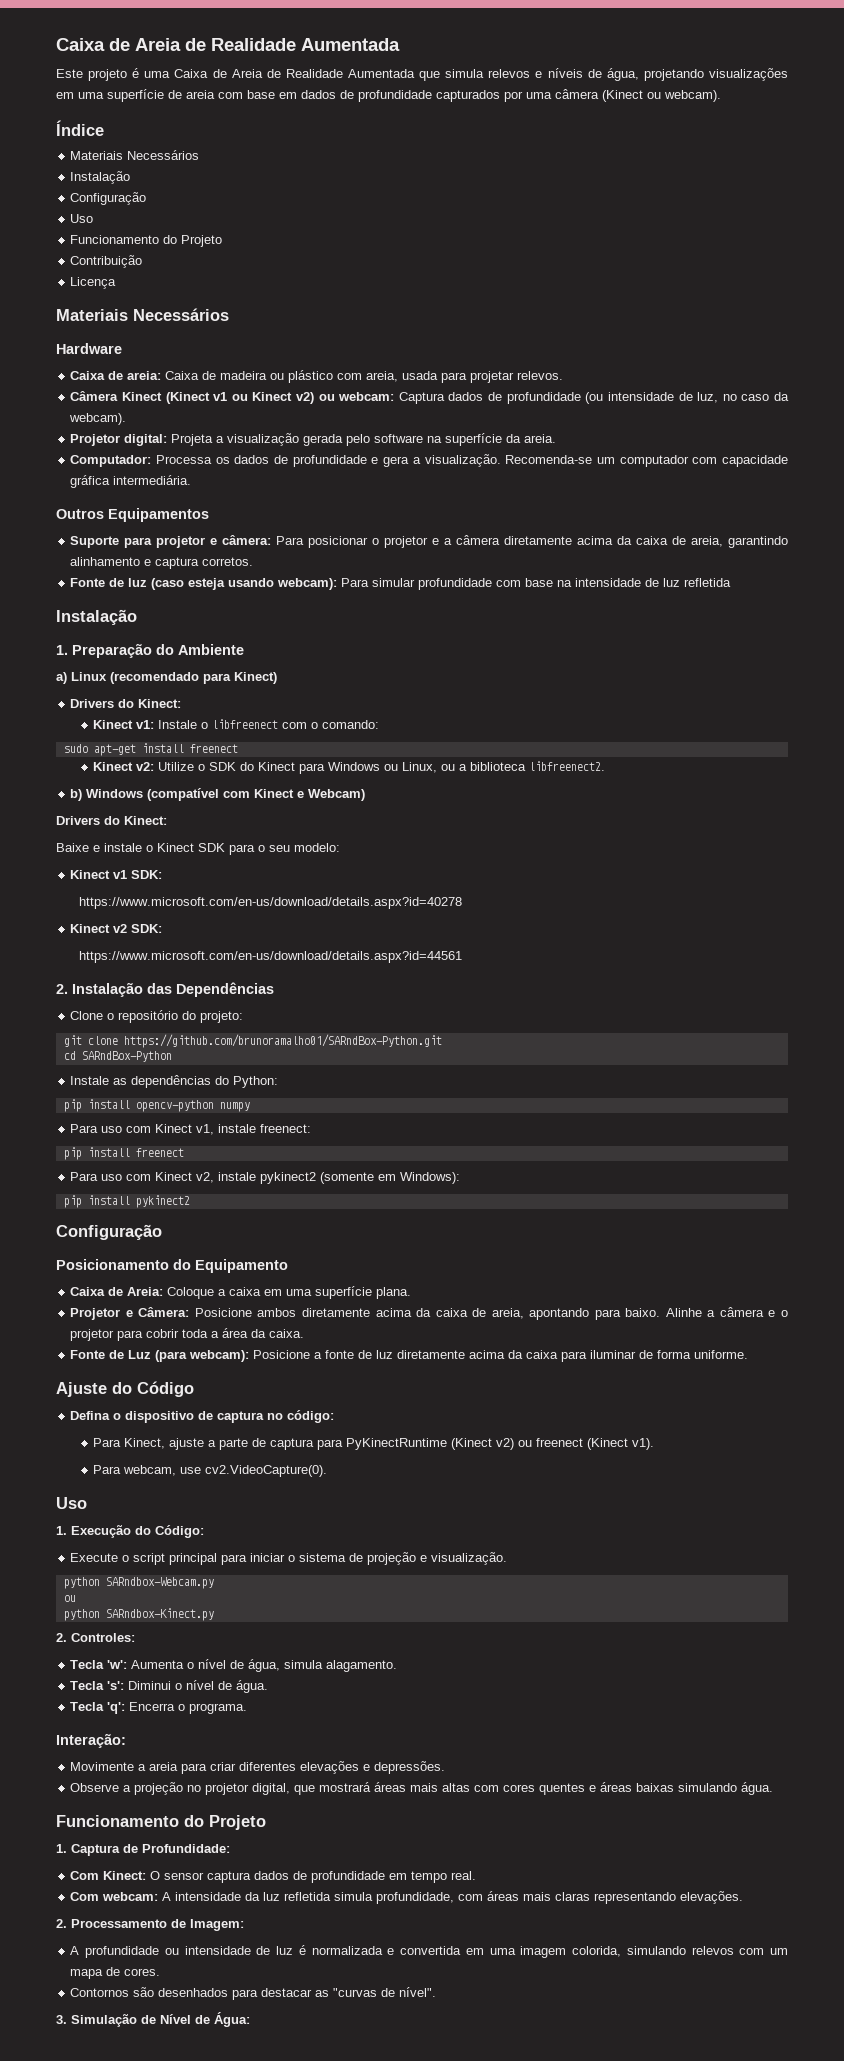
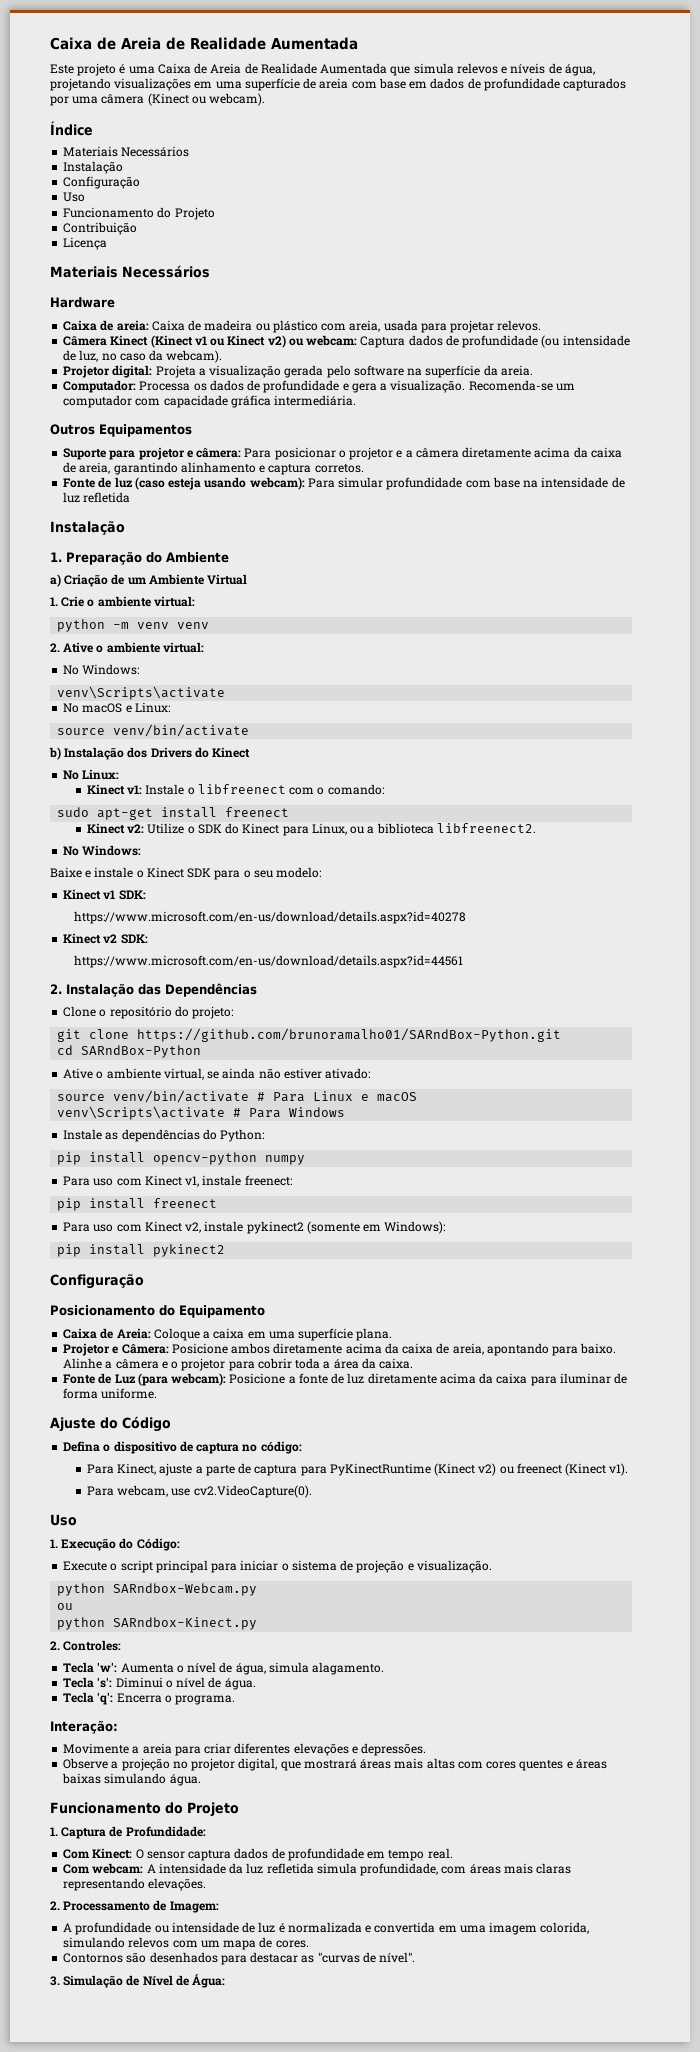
[71,672,277,684] [70,699,182,708] Linux (recomendado para Kinect) // Drivers do Kinect: -> [64,574,248,587] [50,596,195,607] [57,619,210,632] [50,642,204,653] [63,664,140,675] [57,686,226,700] [63,702,170,713] [57,724,250,737] [49,747,251,760] [63,769,120,780] Criação de um Ambiente Virtual // 1. Crie o ambiente virtual: // python -m venv venv // 2. Ative o ambiente virtual: // No Windows: // venv\Scripts\activate // No macOS e Linux: // source venv/bin/activate // b) Instalação dos Drivers do Kinect // No Linux:
[328,762,399,771] Windows ou -> (309, 831) none
[70,788,366,801] [56,816,167,825] b) Windows (compatível com Kinect e Webcam) // Drivers do Kinect: -> [63,845,142,856] No Windows:
(172, 1056) none -> [63,1068,371,1080] [57,1090,418,1103] [57,1106,346,1120] // Ative o ambiente virtual, se ainda não estiver ativado: // source venv/bin/activate # Para Linux e macOS // venv\Scripts\activate # Para Windows

